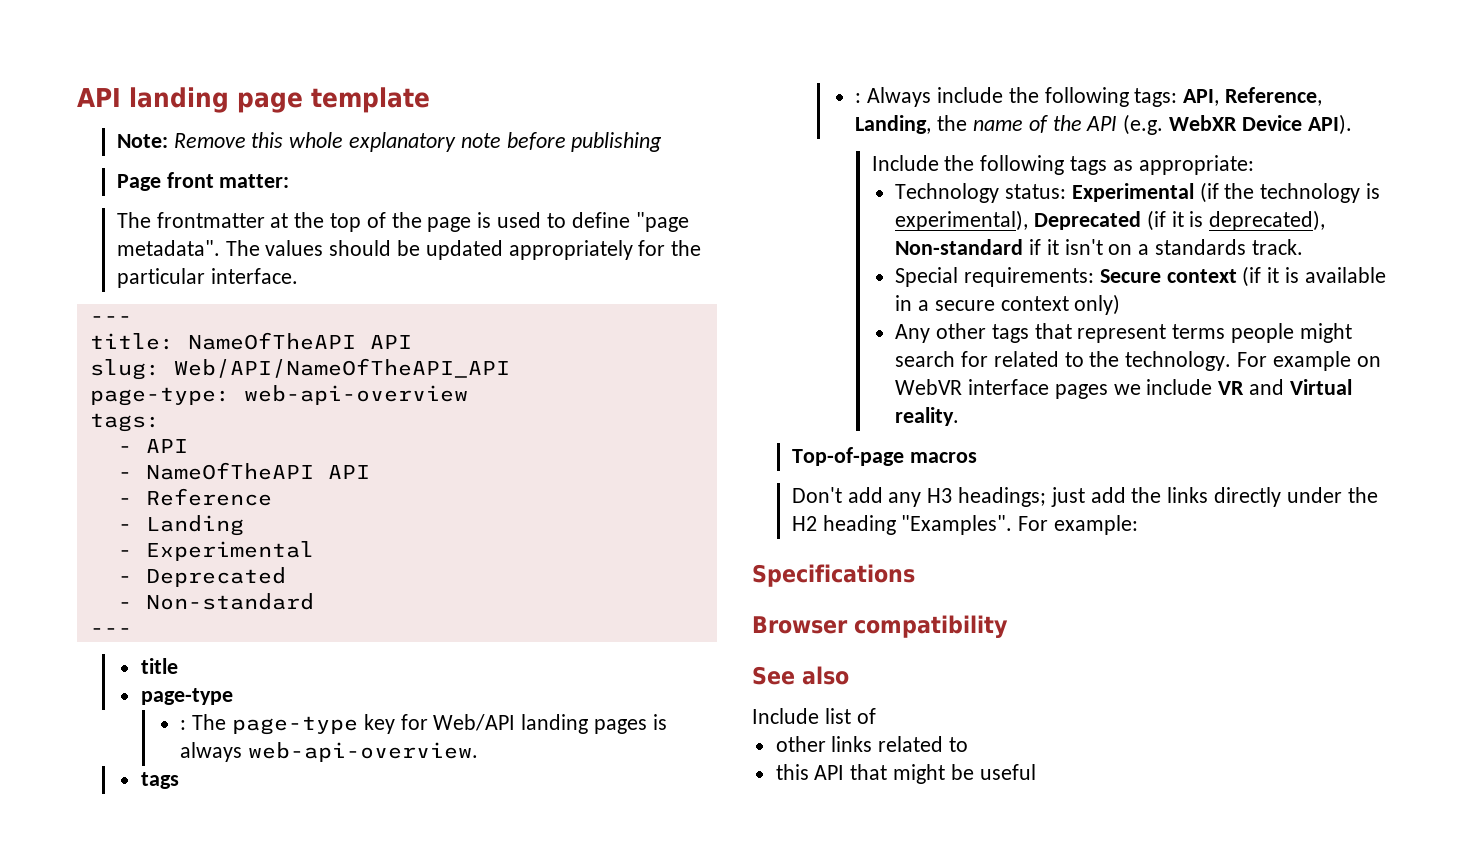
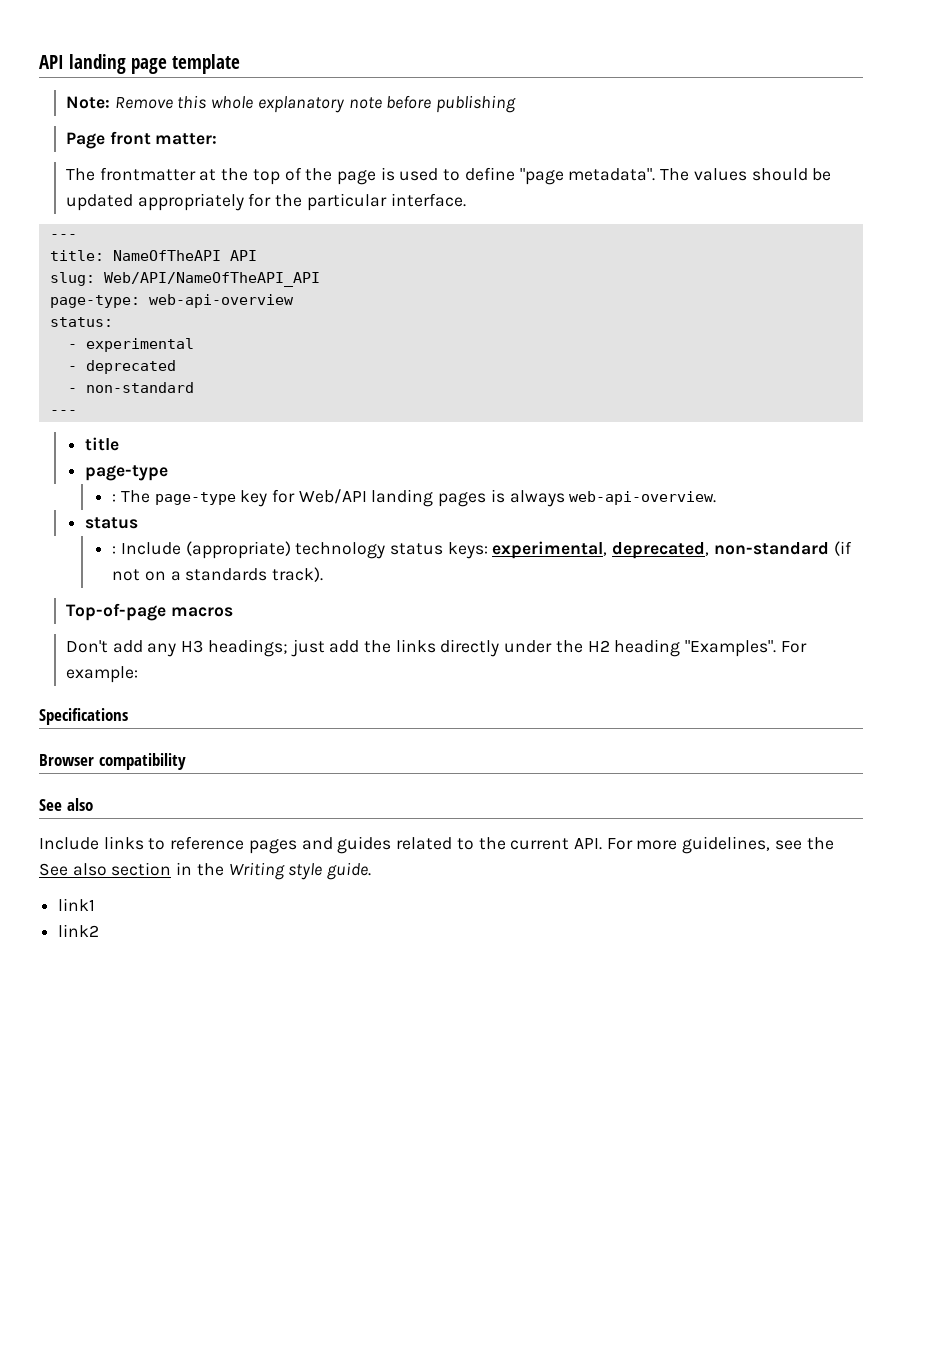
[89,413,160,432] [117,439,188,453] [117,462,370,480] [117,488,272,506] [117,515,244,536] [117,541,314,561] [117,567,286,587] [117,593,314,610] tags: // - API // - NameOfTheAPI API // - Reference // - Landing // - Experimental // - Deprecated // - Non-standard -> [49,317,113,327] [67,338,194,352] [67,360,176,374] [67,382,194,393] status: // - experimental // - deprecated // - non-standard
[140,772,179,789] [855,87,1322,107] [855,114,1352,135] [871,155,1254,175] [895,182,1381,203] [895,210,1326,231] [895,239,1303,255] [895,266,1386,287] [895,294,1121,315] [895,323,1352,343] [895,351,1381,371] [895,379,1352,399] [895,407,960,426] tags // : Always include the following tags: API, Reference, Landing, the name of the API (e.g. WebXR Device API). // Include the following tags as appropriate: // Technology status: Experimental (if the technology is experimental), Deprecated (if it is deprecated), Non-standard if it isn't on a standards track. // Special requirements: Secure context (if it is available in a secure context only) // Any other tags that represent terms people might search for related to the technology. For example on WebVR interface pages we include VR and Virtual reality. -> [85,517,139,529] [112,541,852,559] [112,567,323,582] status // : Include (appropriate) technology status keys: experimental, deprecated, non-standard (if not on a standards track).
[824,708,876,724] [775,736,969,752] [775,764,1036,784] list of // other links related to // this API that might be useful -> [103,836,834,854] [39,862,372,880] [58,898,96,911] [58,924,100,937] links to reference pages and guides related to the current API. For more guidelines, see the See also section in the Writing style guide. // link1 // link2

